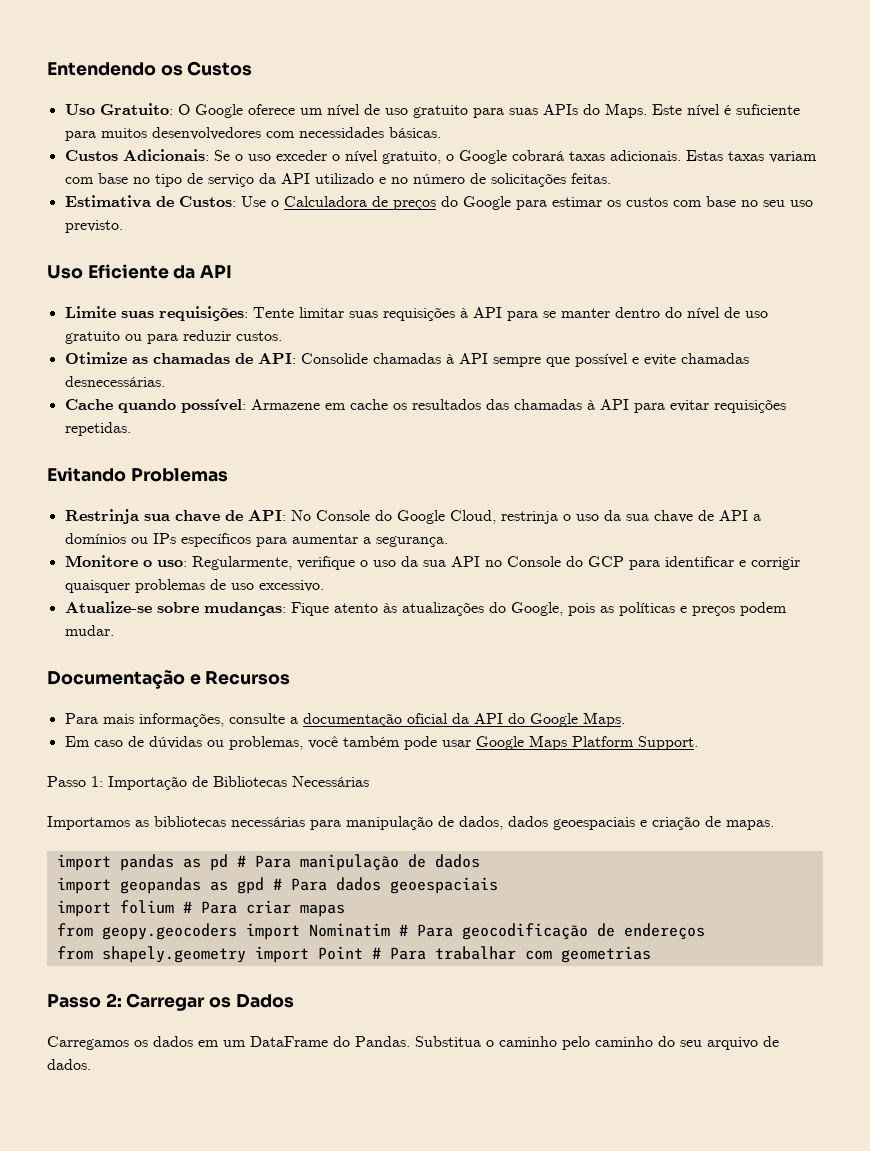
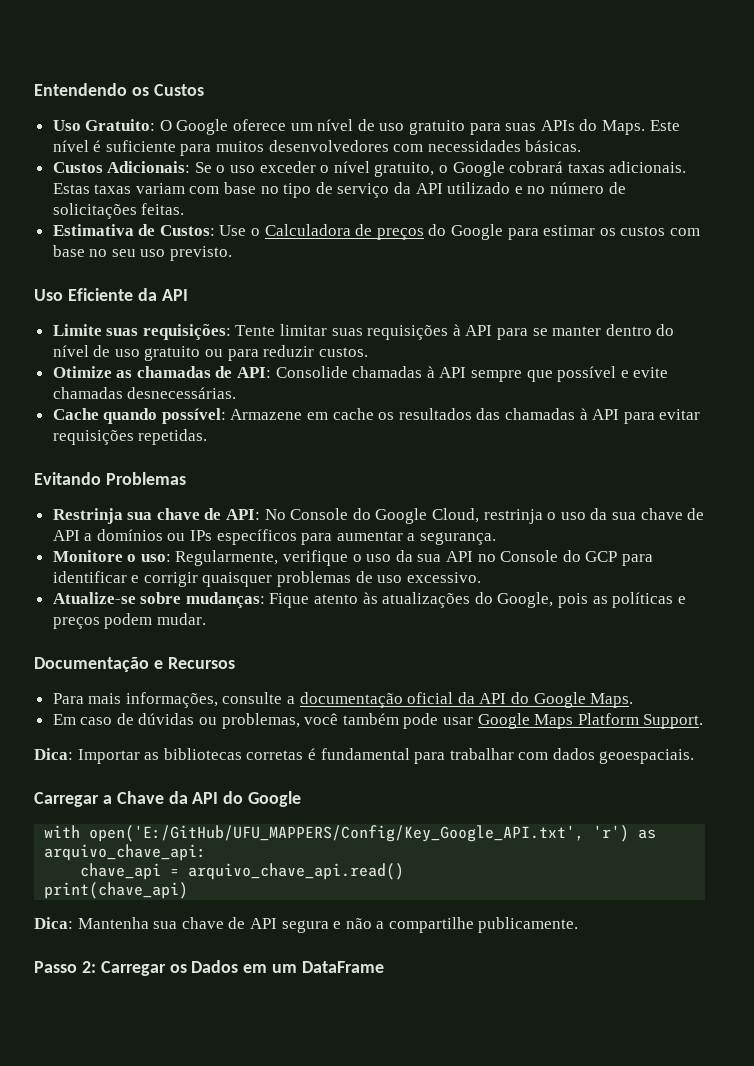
[47,776,369,790] [47,816,774,830] [56,854,480,871] [56,877,498,894] [56,900,345,917] [56,923,705,940] [56,946,651,963] Passo 1: Importação de Bibliotecas Necessárias // Importamos as bibliotecas necessárias para manipulação de dados, dados geoespaciais e criação de mapas. // import pandas as pd # Para manipulação de dados // import geopandas as gpd # Para dados geoespaciais // import folium # Para criar mapas // from geopy.geocoders import Nominatim # Para geocodificação de endereços // from shapely.geometry import Point # Para trabalhar com geometrias -> [34,748,695,764] [34,791,302,807] [44,825,657,842] [44,844,207,861] [80,863,405,880] [44,882,189,899] [34,917,579,933] Dica: Importar as bibliotecas corretas é fundamental para trabalhar com dados geoespaciais. // Carregar a Chave da API do Google // with open('E:/GitHub/UFU_MAPPERS/Config/Key_Google_API.txt', 'r') as arquivo_chave_api: // chave_api = arquivo_chave_api.read() // print(chave_api) // Dica: Mantenha sua chave de API segura e não a compartilhe publicamente.
[47,1036,779,1050] [47,1059,91,1070] // Carregamos os dados em um DataFrame do Pandas. Substitua o caminho pelo caminho do seu arquivo de dados. -> [243,961,385,973] em um DataFrame

